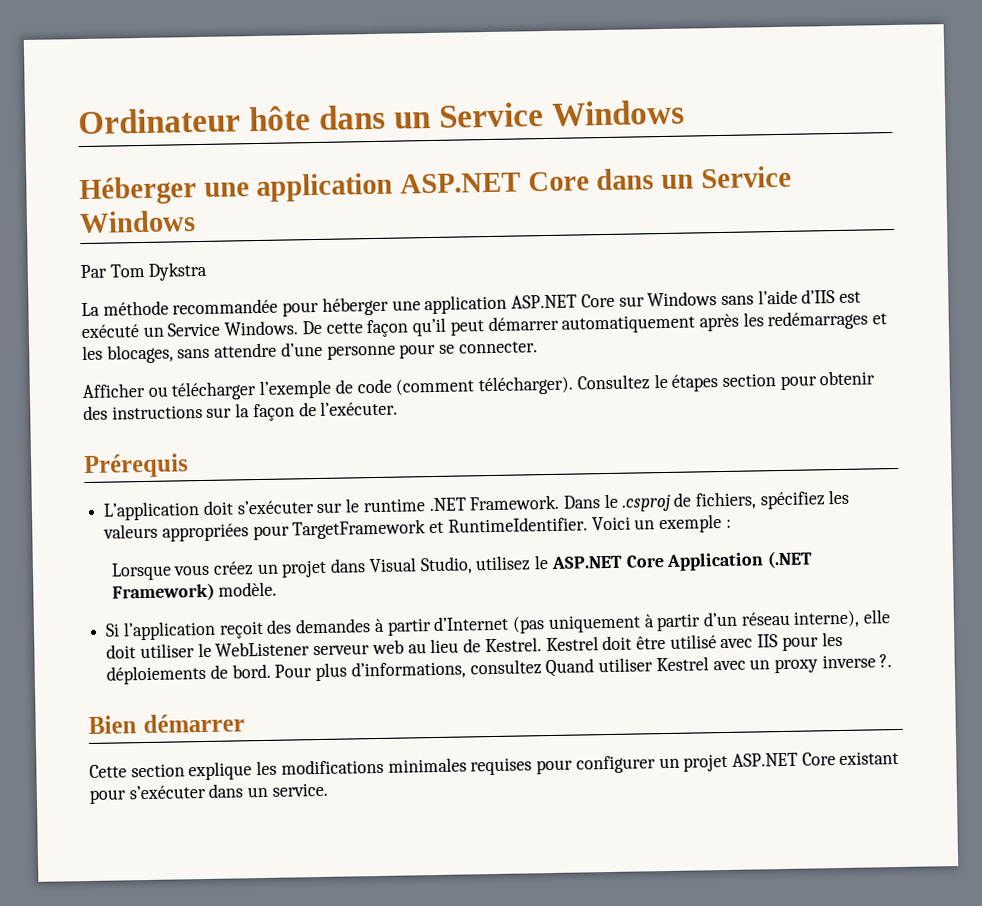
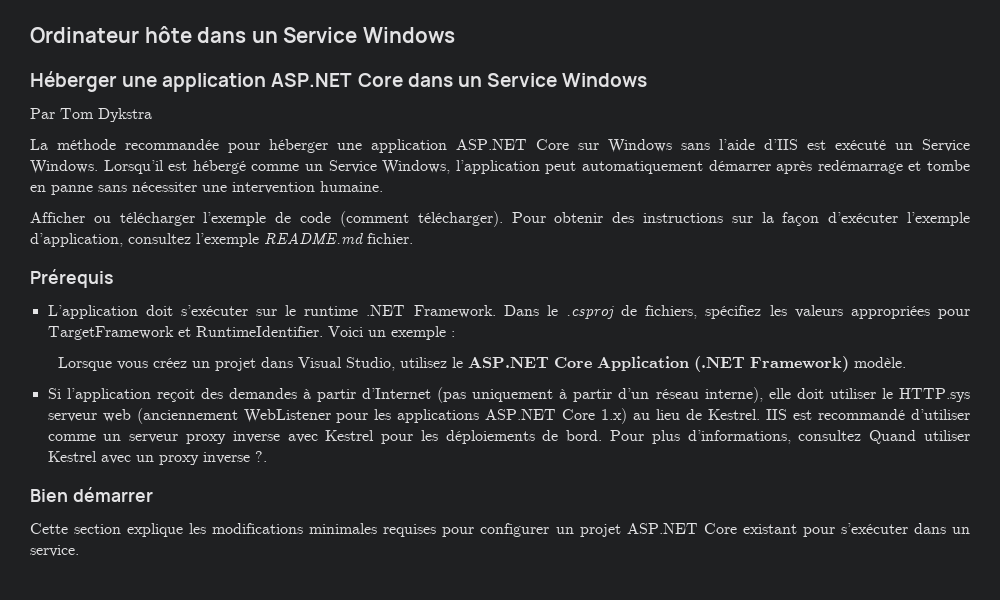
[301,310,888,338] [82,341,538,364] De cette façon qu’il peut démarrer automatiquement après les redémarrages et les blocages, sans attendre d’une personne pour se connecter. -> [103,160,971,174] [30,181,383,195] Lorsqu’il est hébergé comme un Service Windows, l’application peut automatiquement démarrer après redémarrage et tombe en panne sans nécessiter une intervention humaine.
[576,373,817,392] Consultez le étapes section pour -> [511,212,546,223] Pour
[298,400,399,417] de l’exécuter. -> [828,212,970,226] [30,232,413,247] d’exécuter l’exemple d’application, consultez l’exemple README.md fichier.
[215,641,311,657] WebListener -> [898,388,970,402] HTTP.sys
[407,634,779,654] au lieu de Kestrel. Kestrel doit être utilisé avec IIS -> [136,408,971,424] [47,430,375,444] (anciennement WebListener pour les applications ASP.NET Core 1.x) au lieu de Kestrel. IIS est recommandé d’utiliser comme un serveur proxy inverse avec Kestrel

